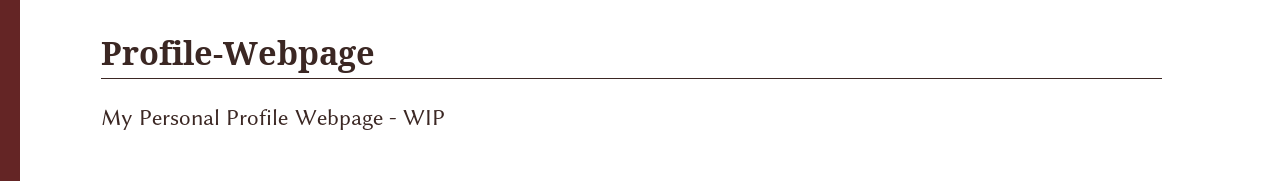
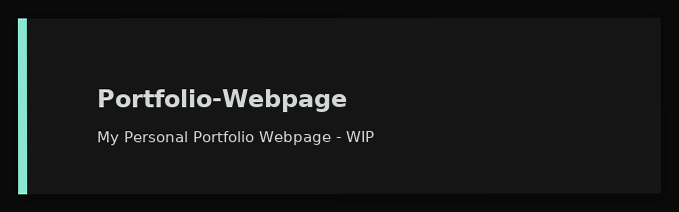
[101,40,375,73] Profile-Webpage -> [96,88,348,113] Portfolio-Webpage
[226,109,289,125] Profile -> [193,131,255,143] Portfolio

